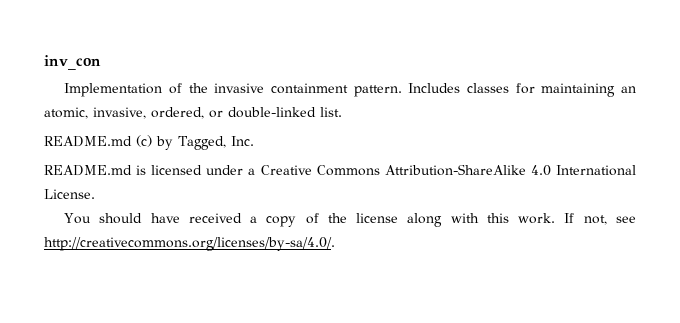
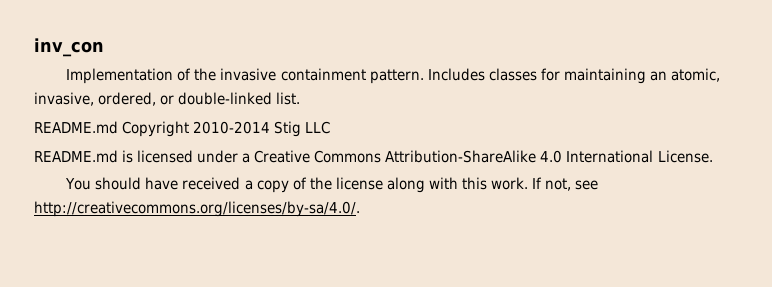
[136,135,254,150] (c) by Tagged, Inc. -> [122,121,331,137] Copyright 2010-2014 Stig LLC

